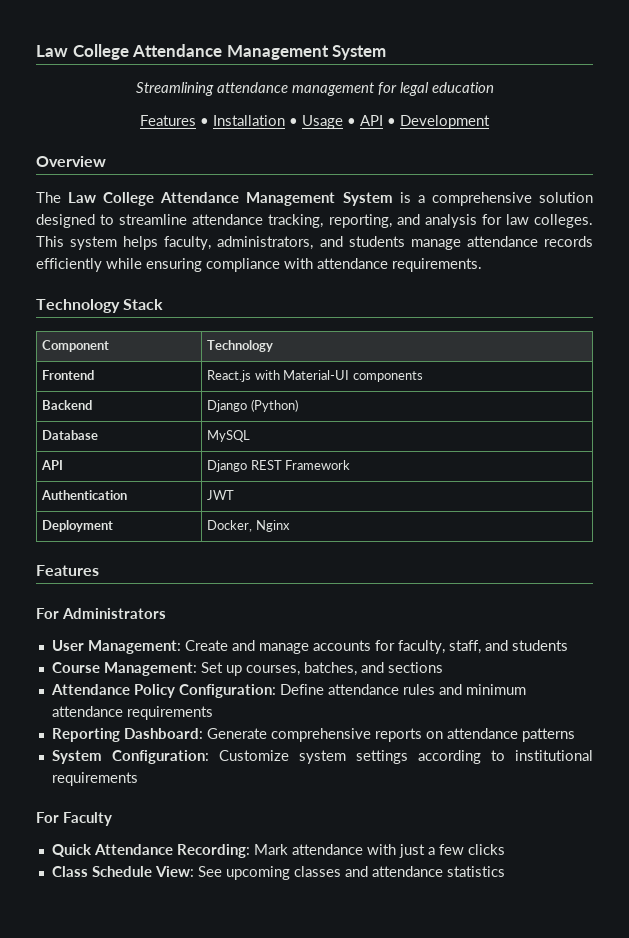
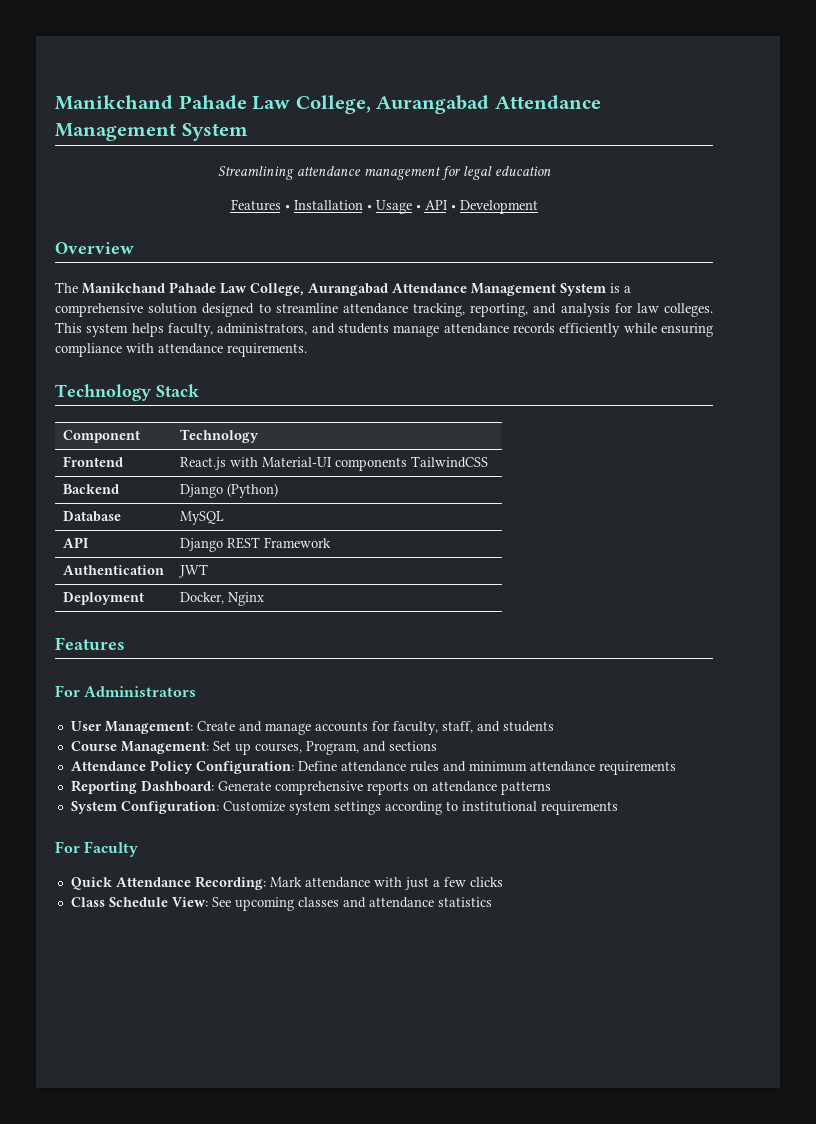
[36,44,129,60] Law College -> [55,95,490,114] Manikchand Pahade Law College, Aurangabad
[68,192,155,206] Law College -> [82,282,388,296] Manikchand Pahade Law College, Aurangabad
(423, 376) none -> [410,456,488,468] TailwindCSS
[303,662,357,676] batches, -> [305,741,359,755] Program,

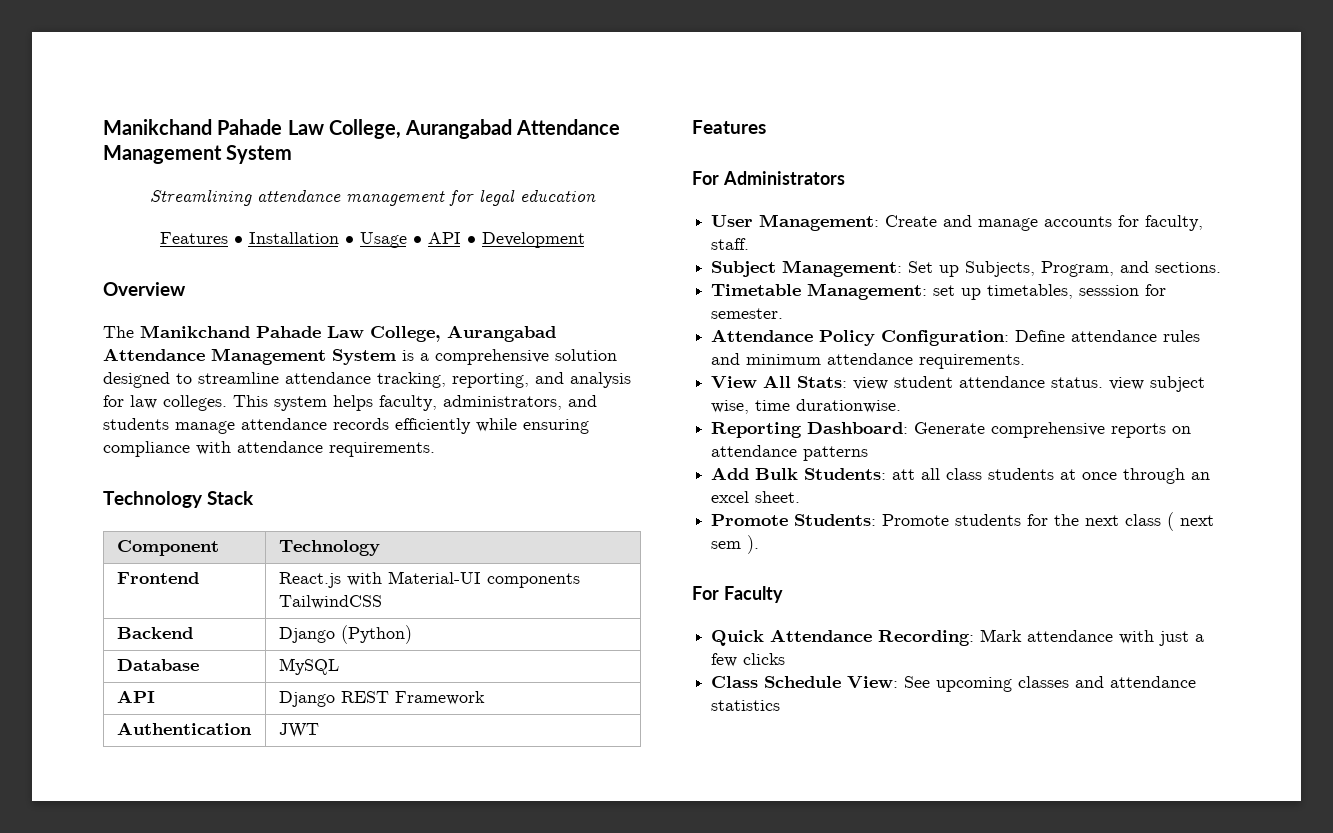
[62,592,144,605] [179,592,264,606] // Deployment | Docker, Nginx -> (319, 730) none
[441,721,554,733] [70,741,117,751] staff, and students // Course -> [711,238,750,250] [711,261,777,277] staff. // Subject
[254,743,302,753] courses, -> [965,261,1036,277] Subjects,
[388,741,437,751] sections -> [1155,262,1222,273] [711,283,1167,300] [711,308,784,319] sections. // Timetable Management: set up timetables, sesssion for semester.
[598,761,676,775] requirements -> [919,354,1026,369] [711,375,1206,392] [711,399,902,414] requirements. // View All Stats: view student attendance status. view subject wise, time durationwise.
[70,801,618,815] System Configuration: Customize system settings according to institutional requirements -> [711,467,1211,484] [711,491,801,503] [711,512,1215,531] [711,535,760,554] Add Bulk Students: att all class students at once through an excel sheet. // Promote Students: Promote students for the next class ( next sem ).

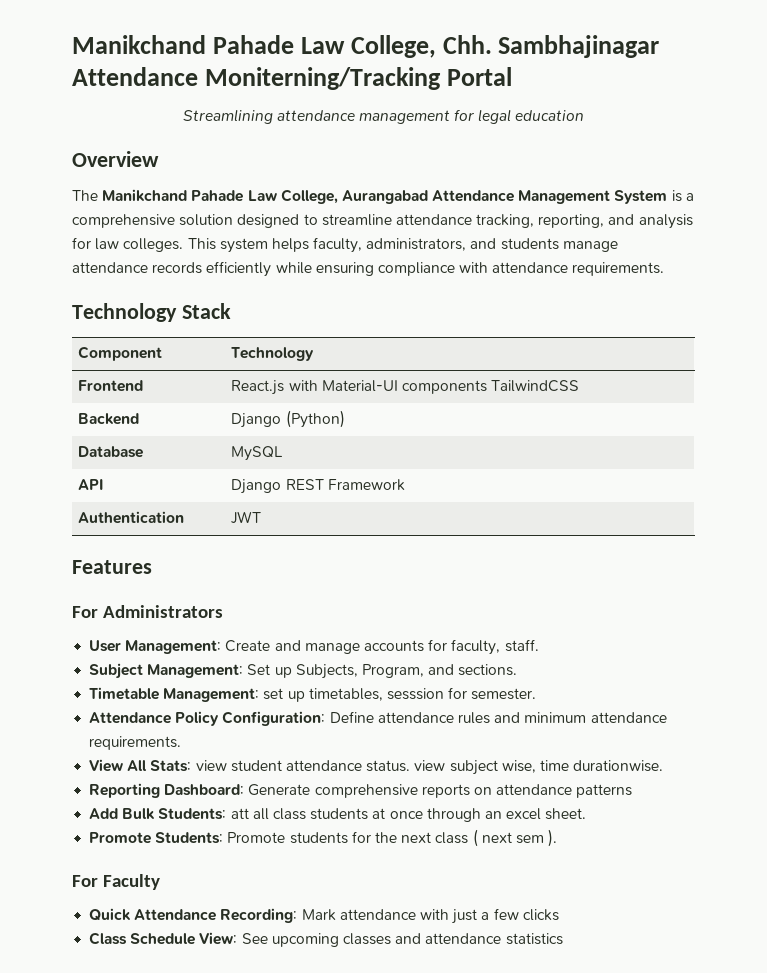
[103,119,621,139] [103,145,293,164] Manikchand Pahade Law College, Aurangabad Attendance Management System -> [72,35,660,58] [72,67,512,90] Manikchand Pahade Law College, Chh. Sambhajinagar Attendance Moniterning/Tracking Portal
[159,232,585,248] // Features • Installation • Usage • API • Development -> (585, 115) none

